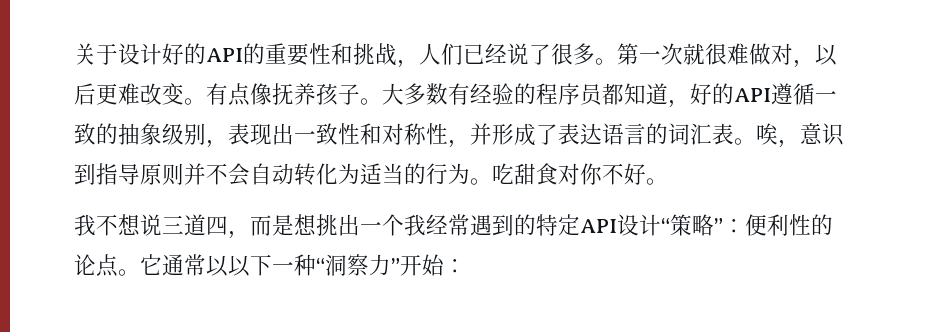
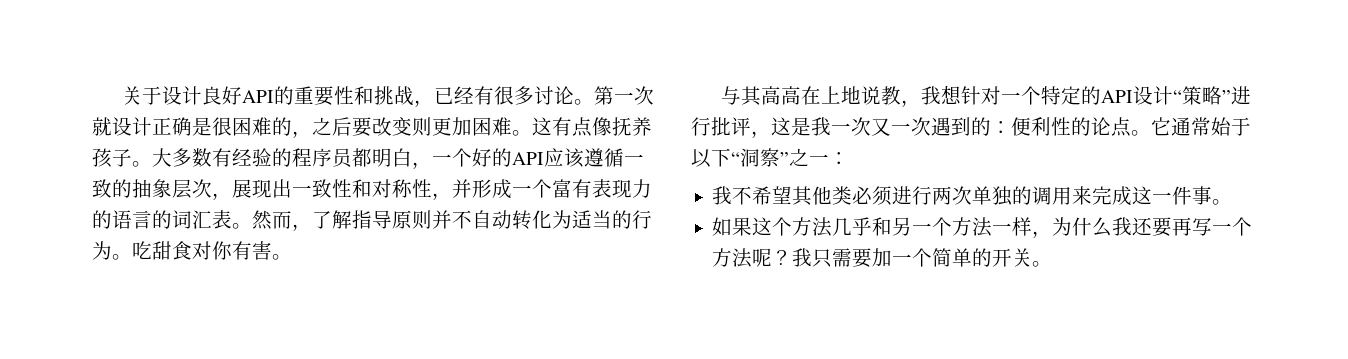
[162,43,206,65] 好的 -> [201,86,242,105] 良好
[419,43,837,68] [74,83,206,105] 人们已经说了很多。第一次就很难做对，以后更难改变。 -> [433,86,654,105] [92,117,552,138] 已经有很多讨论。第一次就设计正确是很困难的，之后要改变则更加困难。这
[624,83,771,108] 知道，好的API -> [372,148,584,169] 明白，一个好的API应该
[162,123,250,148] 级别，表 -> [172,179,252,200] 层次，展
[536,123,602,145] 了表达 -> [512,179,652,198] [92,210,112,229] 一个富有表现力的
[756,123,844,148] [74,163,96,185] 唉，意识到 -> [252,210,352,231] 然而，了解
[228,163,250,186] 会 -> (472, 219) none
[602,163,668,185] [74,214,580,239] 不好。 // 我不想说三道四，而是想挑出一个我经常遇到的特定 -> [232,241,292,260] [720,85,1101,107] 有害。 // 与其高高在上地说教，我想针对一个特定的
(723, 225) none -> [1230,86,1251,105] [691,117,991,138] 进行批评，这是我一次又一次遇到的
[206,254,466,277] 以以下一种“洞察力”开始： -> [1211,117,1251,136] [691,148,849,168] [712,186,1233,206] [712,217,1253,238] [712,248,1053,268] 始于以下“洞察”之一： // 我不希望其他类必须进行两次单独的调用来完成这一件事。 // 如果这个方法几乎和另一个方法一样，为什么我还要再写一个方法呢？我只需要加一个简单的开关。

